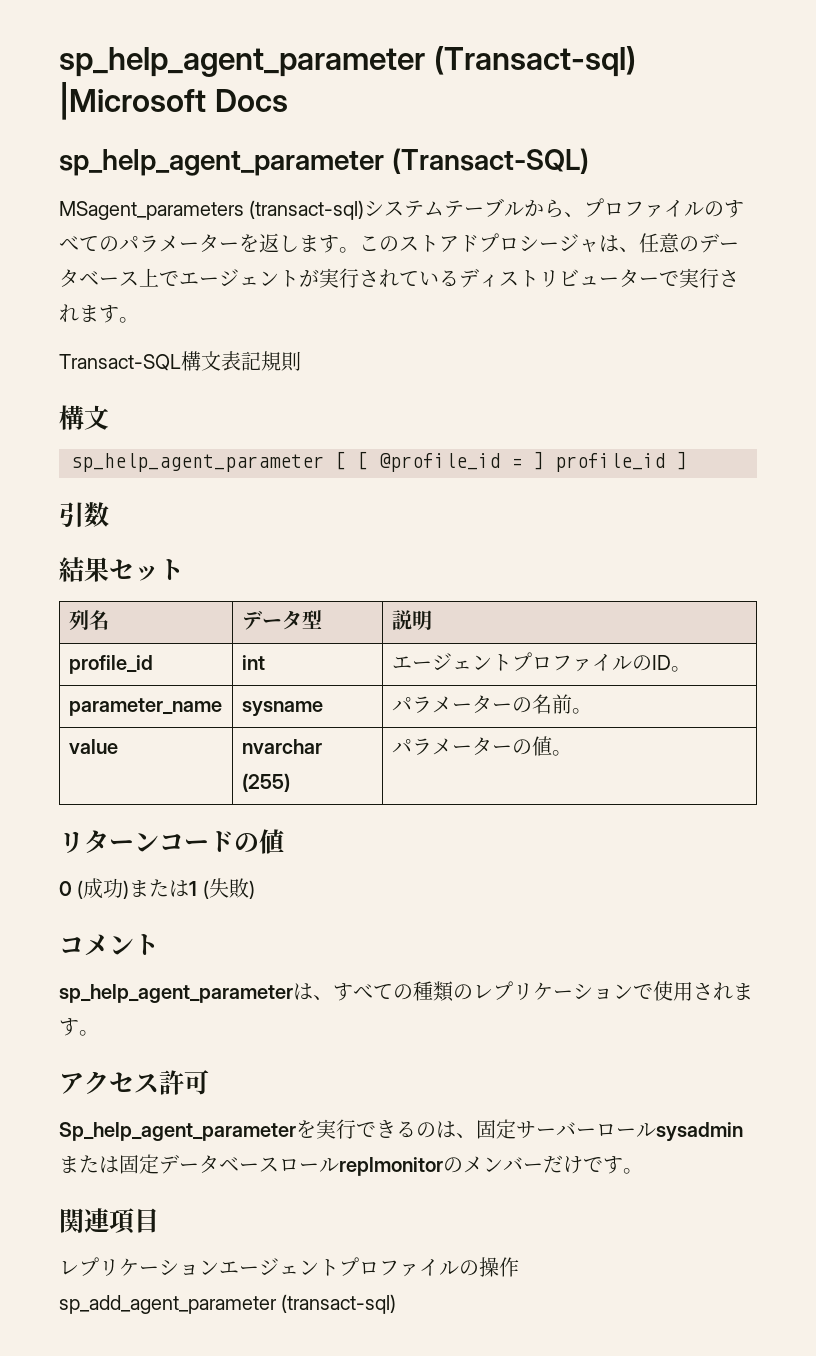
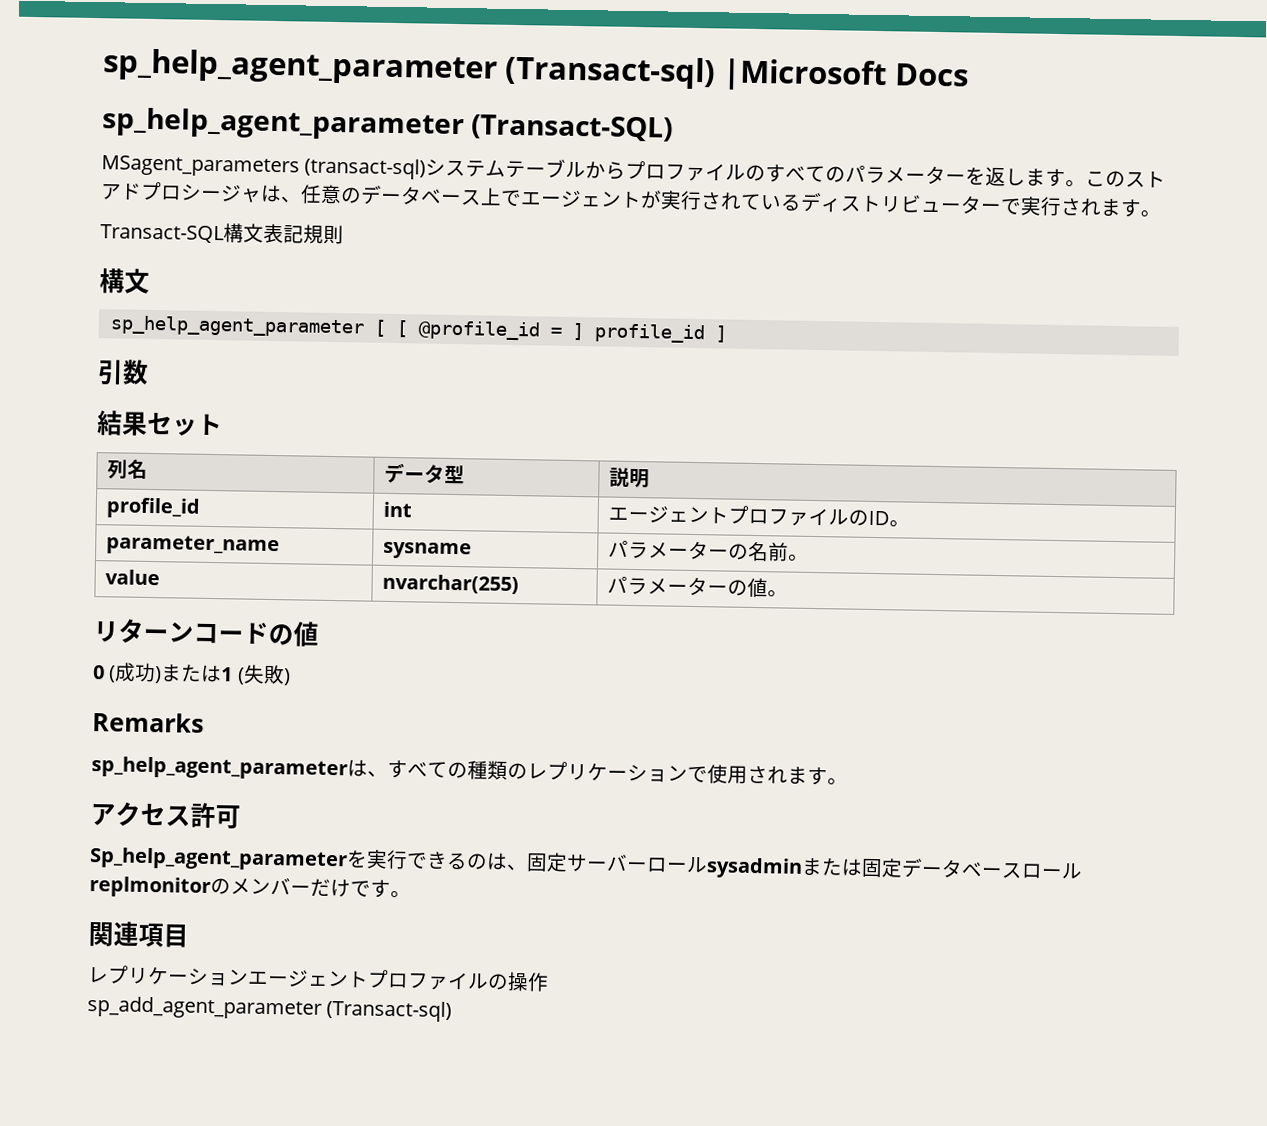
[564,212,585,217] 、 -> (627, 170) none
[241,739,322,754] [241,773,290,792] nvarchar (255) -> [381,573,519,595] nvarchar(255)
[59,934,159,956] コメント -> [92,712,204,733] Remarks
[281,1294,397,1314] (transact-sql) -> [326,999,453,1023] (Transact-sql)

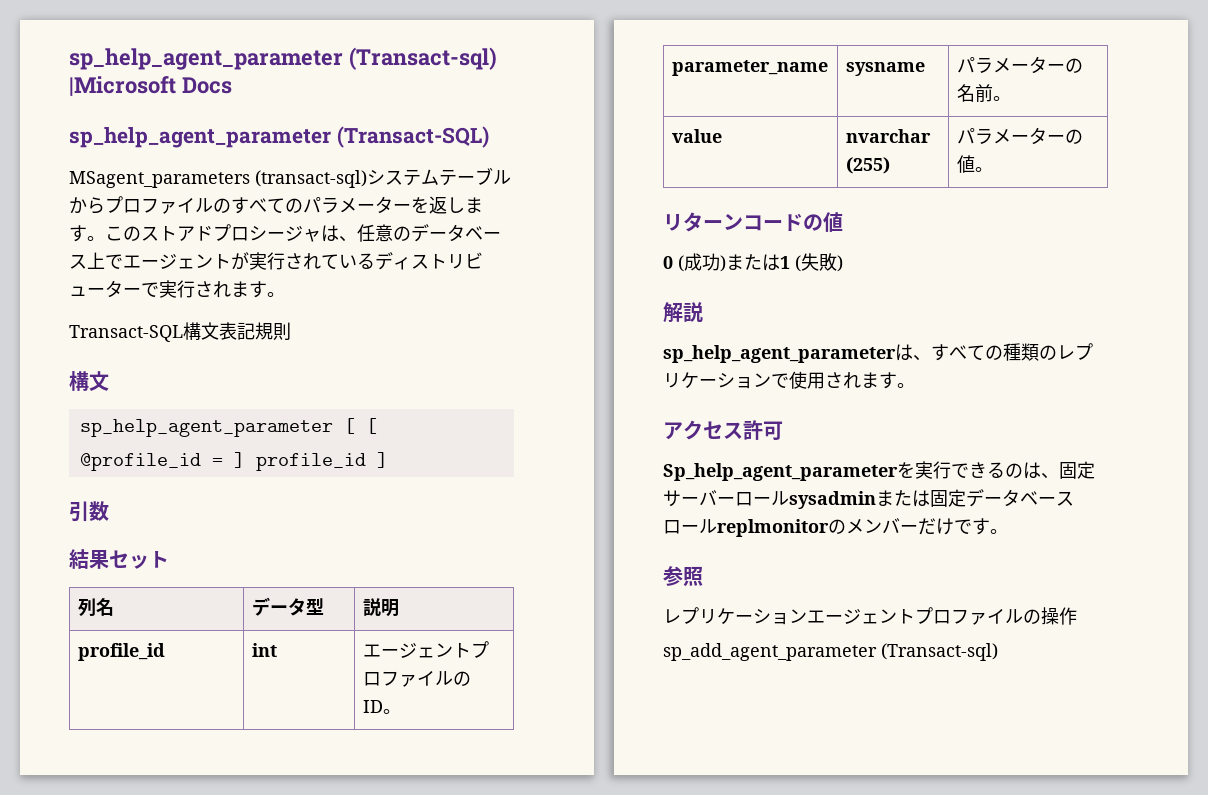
[381,573,519,595] nvarchar(255) -> [845,129,931,143] [845,157,890,174] nvarchar (255)
[92,712,204,733] Remarks -> [663,302,703,323] 解説
[88,921,189,948] 関連項目 -> [663,566,703,586] 参照

